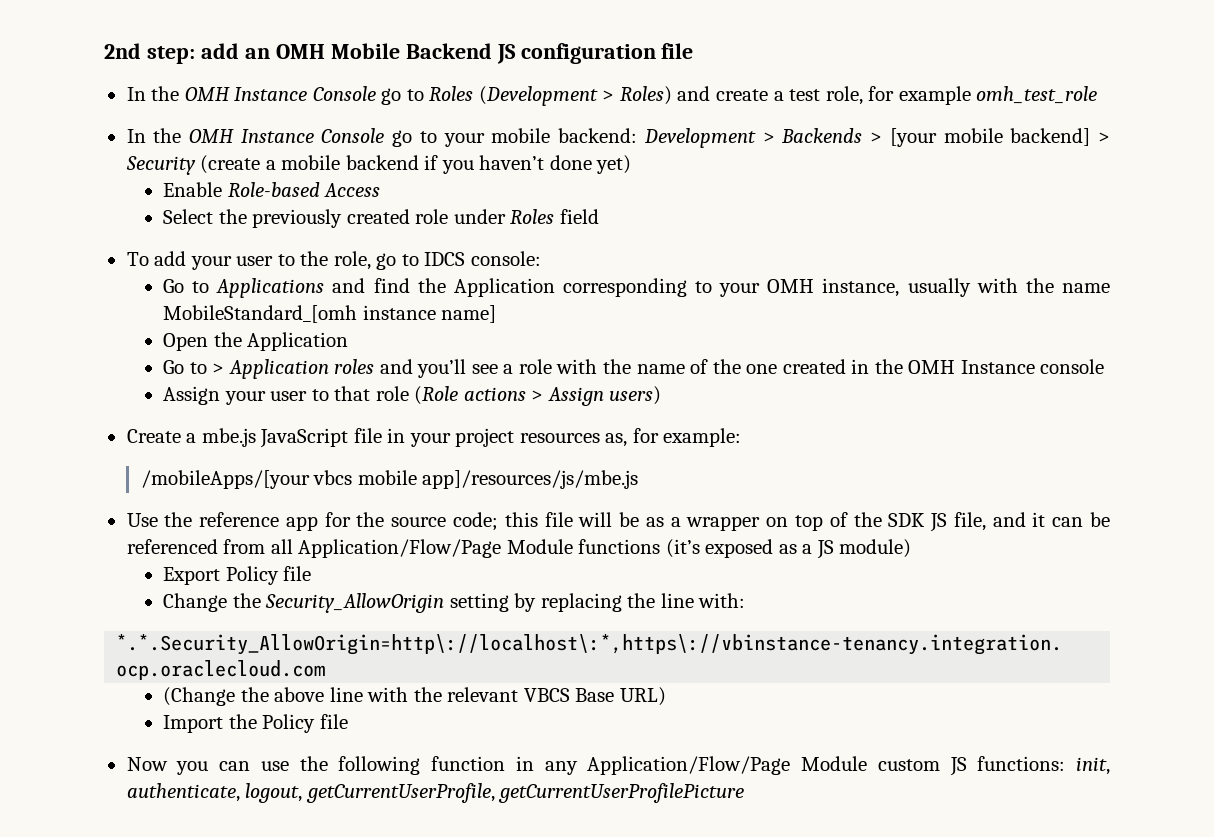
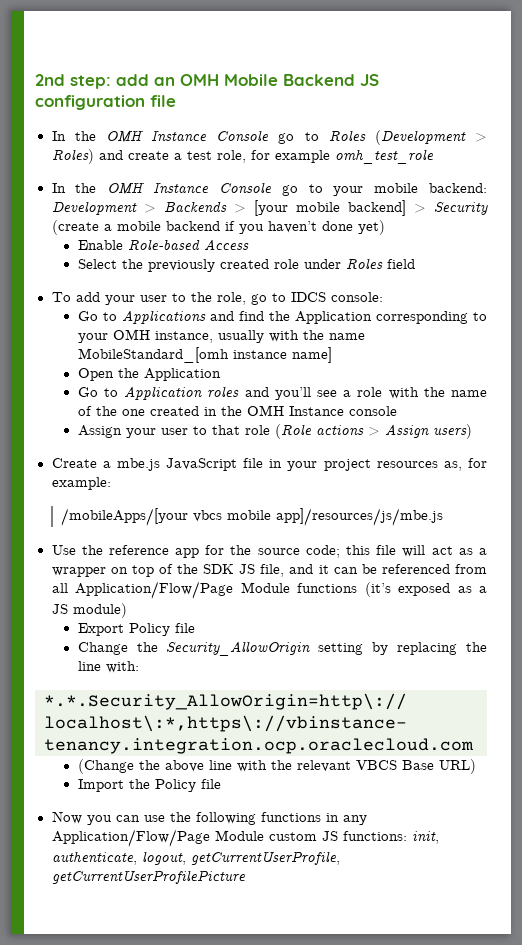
[212,363,225,374] > -> (118, 392) none
[619,512,640,527] be -> [431,546,453,555] act
[431,756,506,771] function -> [260,812,321,822] functions

